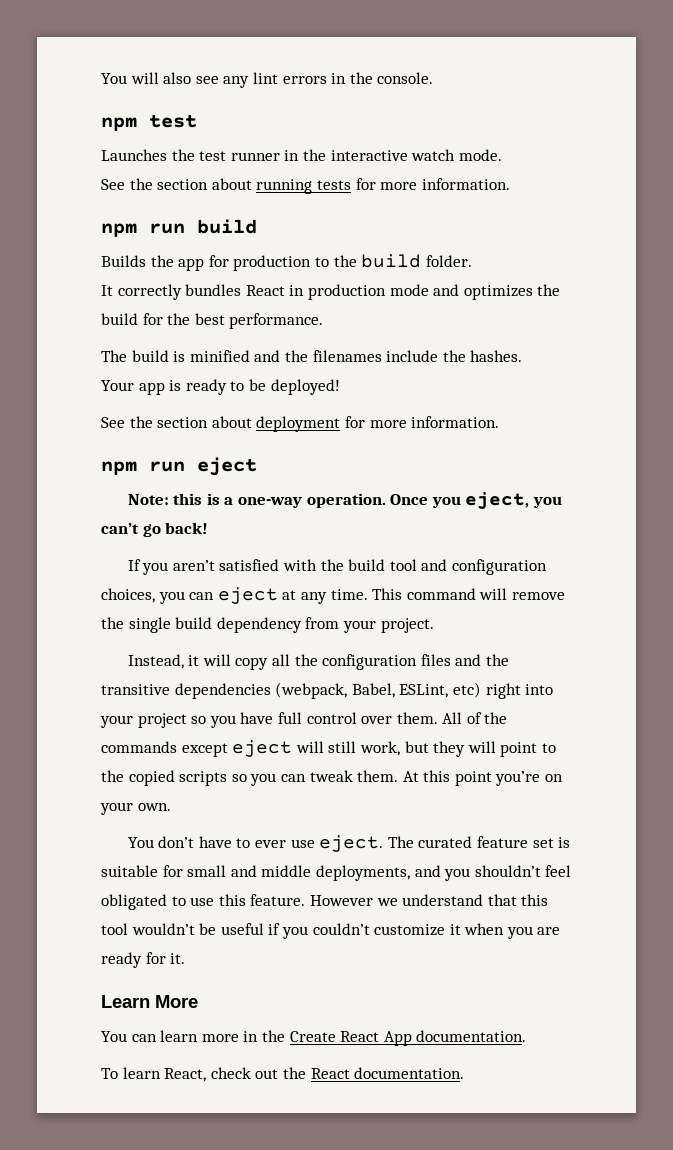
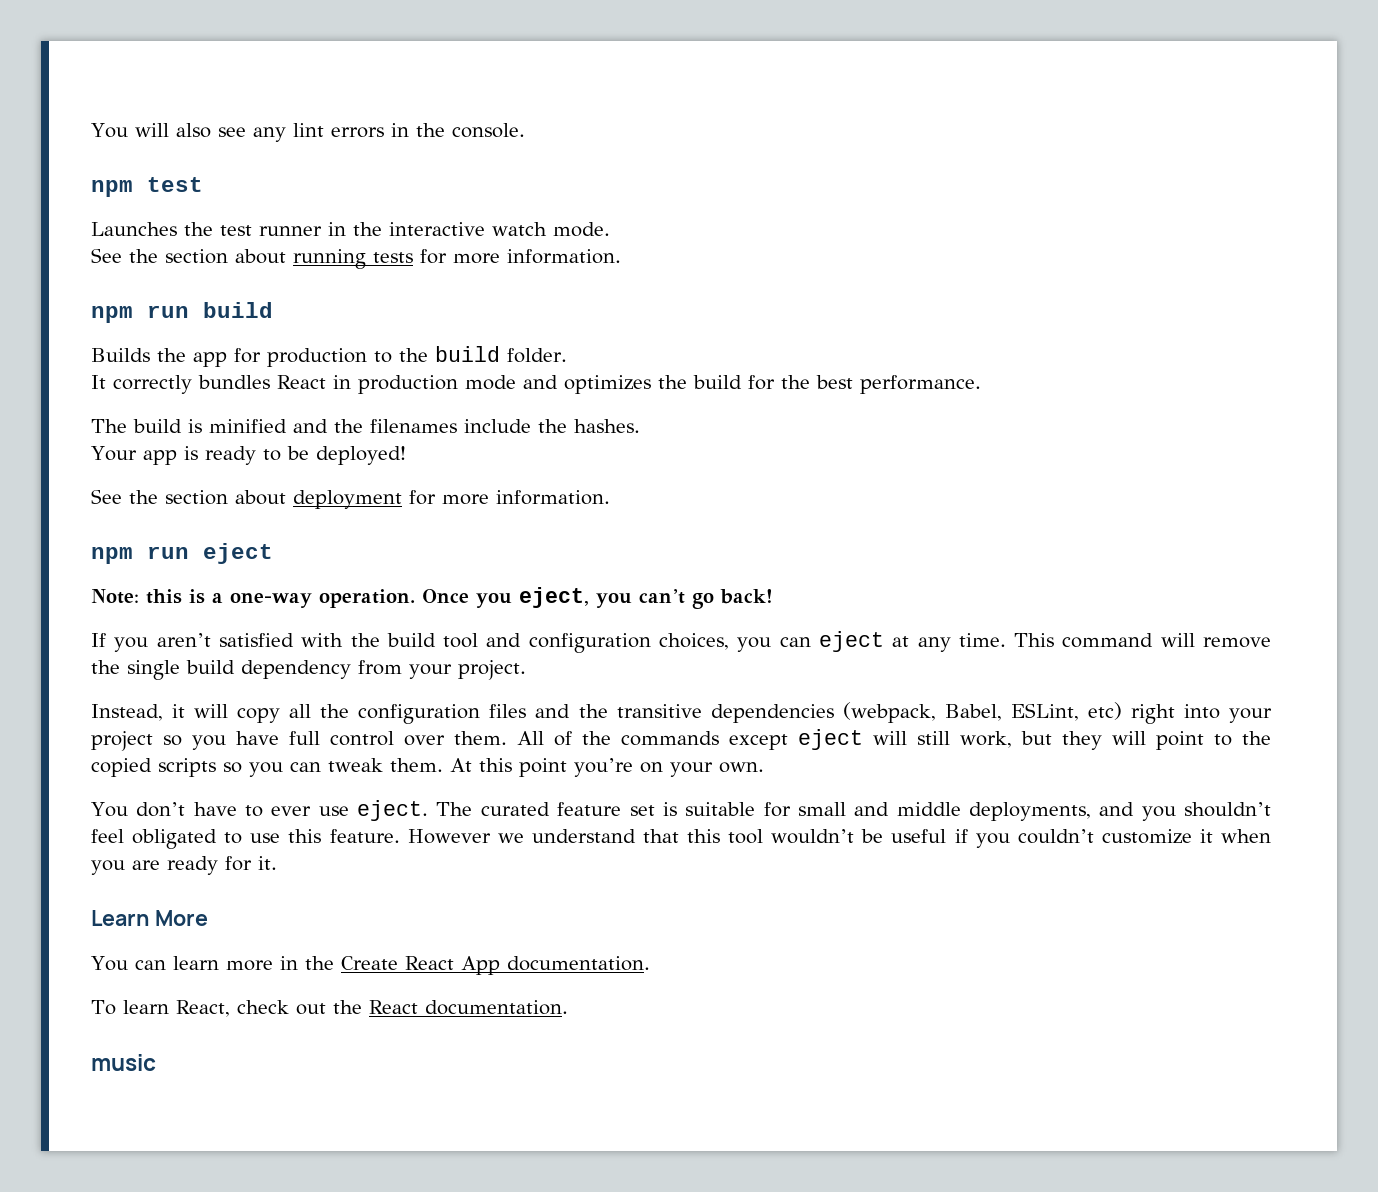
(465, 1073) none -> [91,1054,156,1071] // music

